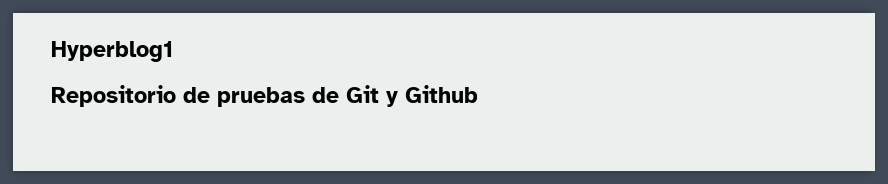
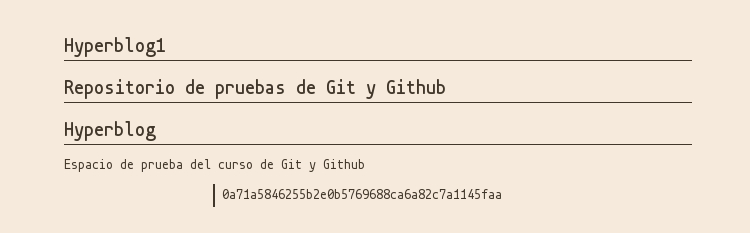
(478, 94) none -> [64,121,156,141] [64,159,365,172] [222,189,503,199] // Hyperblog // Espacio de prueba del curso de Git y Github // 0a71a5846255b2e0b5769688ca6a82c7a1145faa

